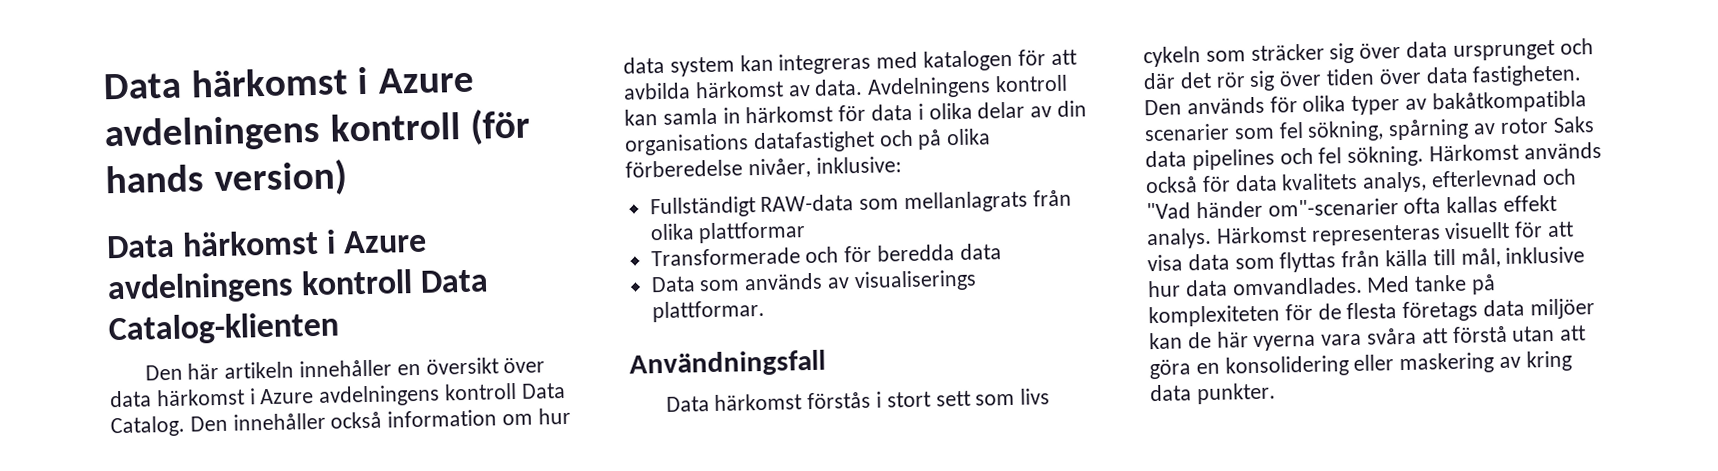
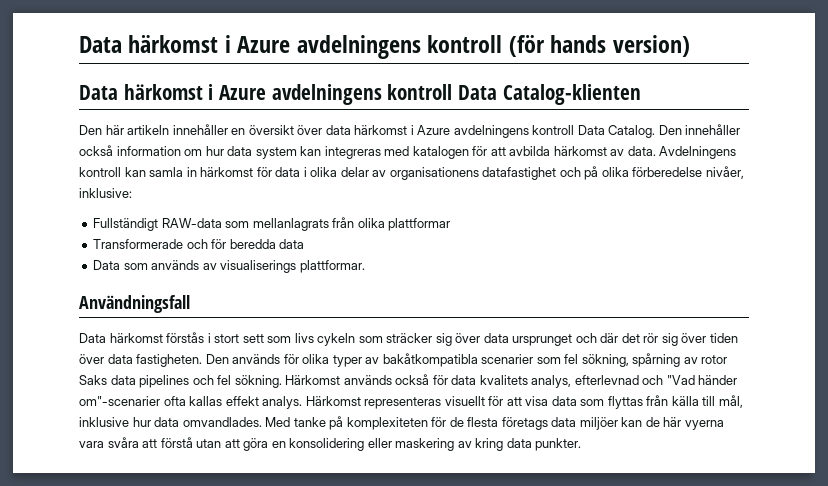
[1057,100,1088,117] [624,133,749,156] din organisations -> [389,167,479,180] organisationens

